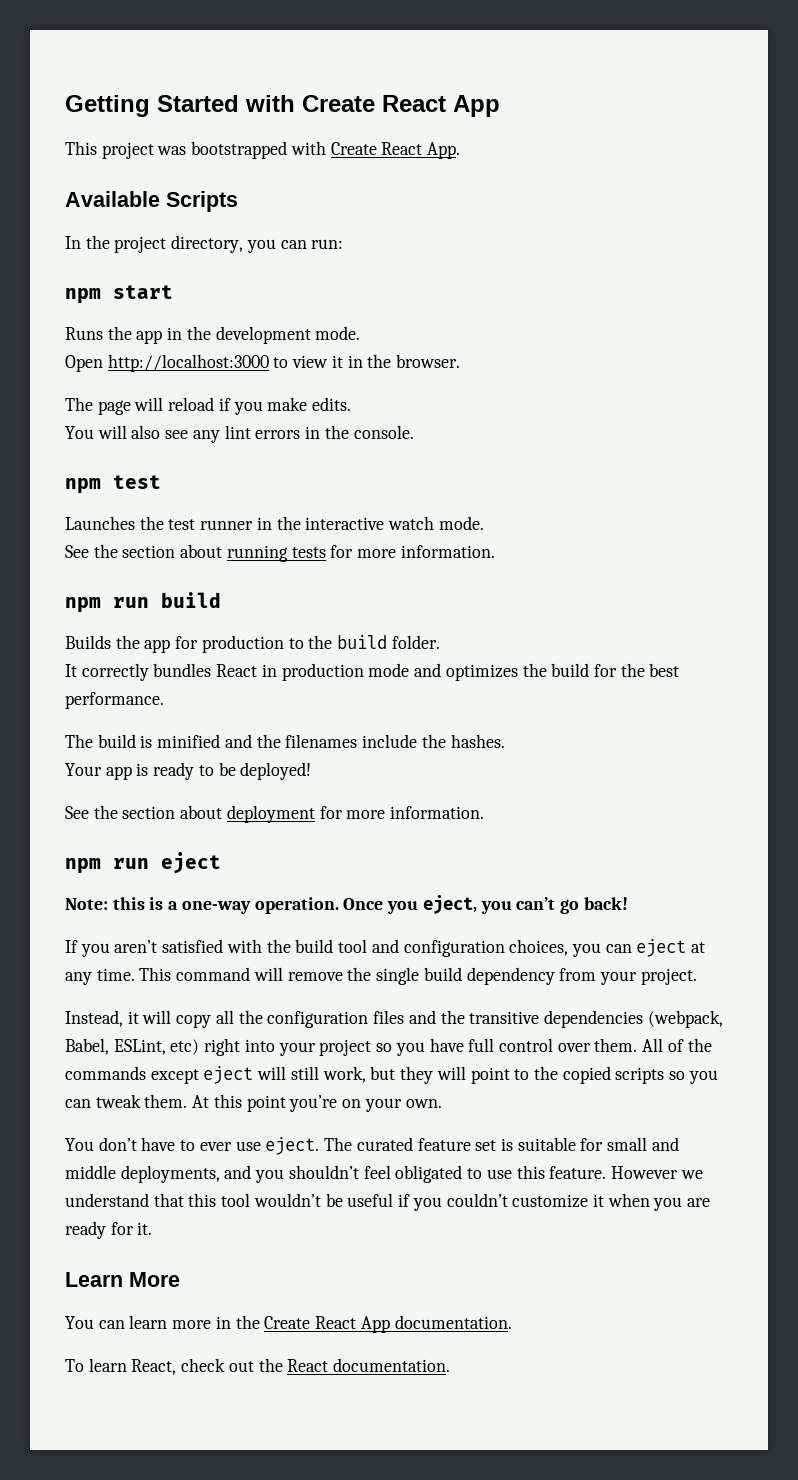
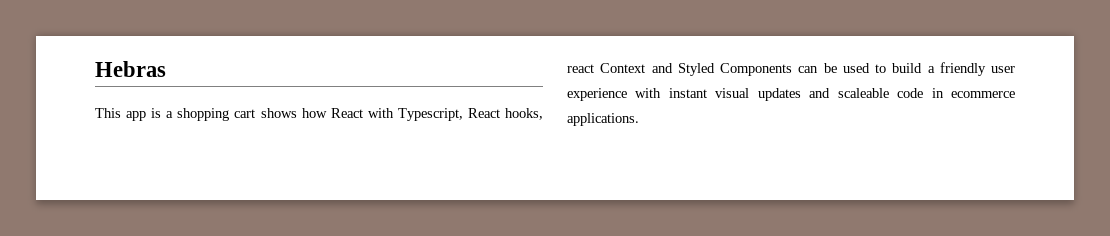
[65,95,500,117] [65,141,461,159] [65,191,238,212] [65,235,344,253] [65,285,173,304] [65,326,361,344] [65,354,461,372] [65,397,352,415] [65,425,414,443] [65,475,161,494] [65,516,484,530] [65,544,495,562] [65,592,221,613] [65,635,440,653] [65,663,680,681] [65,692,164,709] [65,734,505,748] [65,762,312,780] [65,805,485,823] [65,852,221,874] [65,895,628,914] [65,939,706,957] [65,967,697,985] [65,1010,723,1028] [65,1038,712,1056] [65,1066,718,1084] [65,1094,442,1112] [65,1137,679,1155] [65,1165,703,1183] [65,1193,711,1211] [65,1221,153,1239] [65,1272,180,1287] [65,1315,512,1333] [65,1358,451,1375] Getting Started with Create React App // This project was bootstrapped with Create React App. // Available Scripts // In the project directory, you can run: // npm start // Runs the app in the development mode. // Open http://localhost:3000 to view it in the browser. // The page will reload if you make edits. // You will also see any lint errors in the console. // npm test // Launches the test runner in the interactive watch mode. // See the section about running tests for more information. // npm run build // Builds the app for production to the build folder. // It correctly bundles React in production mode and optimizes the build for the best performance. // The build is minified and the filenames include the hashes. // Your app is ready to be deployed! // See the section about deployment for more information. // npm run eject // Note: this is a one-way operation. Once you eject, you can’t go back! // If you aren’t satisfied with the build tool and configuration choices, you can eject at any time. This command will remove the single build dependency from your project. // Instead, it will copy all the configuration files and the transitive dependencies (webpack, Babel, ESLint, etc) right into your project so you have full control over them. All of the commands except eject will still work, but they will point to the copied scripts so you can tweak them. At this point you’re on your own. // You don’t have to ever use eject. The curated feature set is suitable for small and middle deployments, and you shouldn’t feel obligated to use this feature. However we understand that this tool wouldn’t be useful if you couldn’t customize it when you are ready for it. // Learn More // You can learn more in the Create React App documentation. // To learn React, check out the React documentation. -> [95,61,166,77] [95,108,543,121] [567,62,1015,76] [567,88,1016,101] [567,113,639,126] Hebras // This app is a shopping cart shows how React with Typescript, React hooks, react Context and Styled Components can be used to build a friendly user experience with instant visual updates and scaleable code in ecommerce applications.

